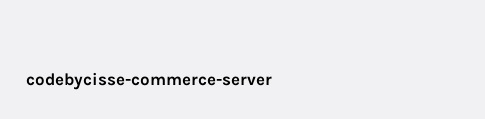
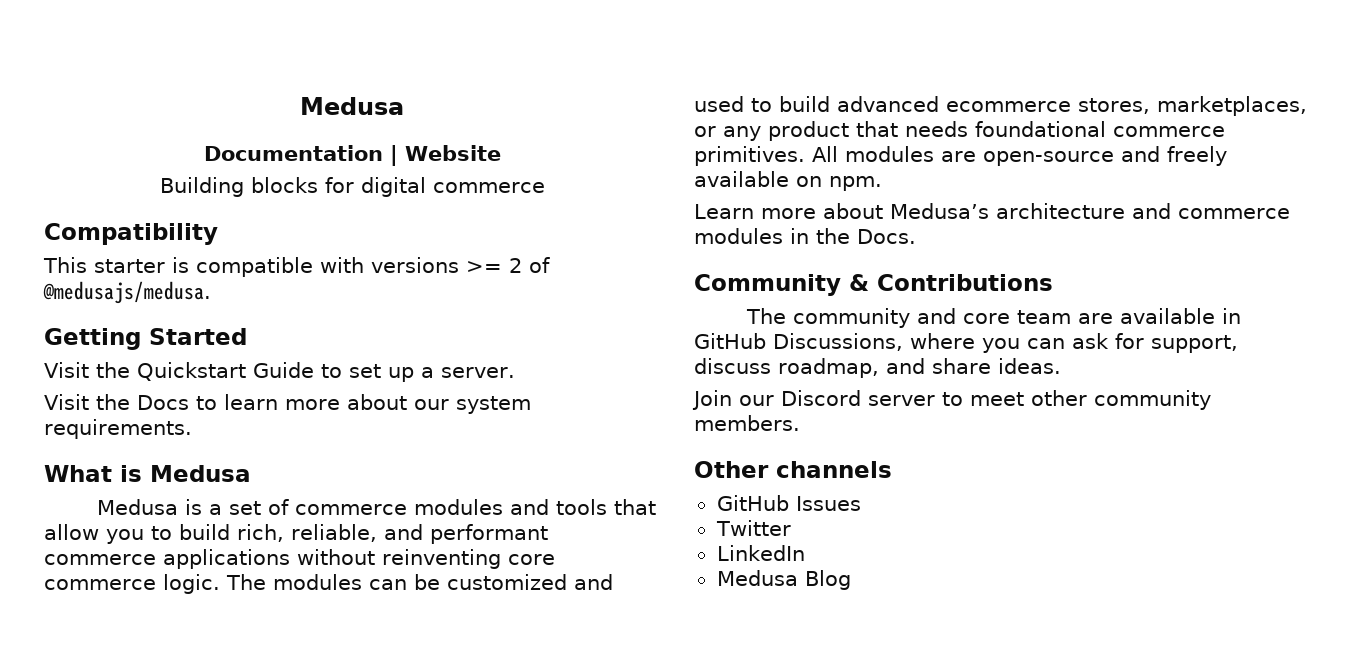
[26,72,272,90] codebycisse-commerce-server -> [300,97,404,115] [203,145,501,166] [159,177,545,197] [44,223,218,245] [43,257,550,277] [43,281,211,304] [44,328,247,350] [44,362,515,382] [44,394,531,414] [44,419,192,439] [44,465,251,482] [96,499,656,515] [44,524,548,544] [44,549,555,569] [44,574,613,594] [694,96,1307,116] [694,121,1225,141] [694,146,1227,166] [694,171,882,191] [694,203,1290,219] [694,228,916,244] [694,274,1053,296] [745,308,1241,328] [694,333,1238,353] [694,358,1061,378] [692,390,1211,410] [694,415,800,431] [694,461,892,478] [716,495,861,511] [715,520,791,536] [716,545,805,561] [716,570,851,590] Medusa // Documentation | Website // Building blocks for digital commerce // Compatibility // This starter is compatible with versions >= 2 of @medusajs/medusa. // Getting Started // Visit the Quickstart Guide to set up a server. // Visit the Docs to learn more about our system requirements. // What is Medusa // Medusa is a set of commerce modules and tools that allow you to build rich, reliable, and performant commerce applications without reinventing core commerce logic. The modules can be customized and used to build advanced ecommerce stores, marketplaces, or any product that needs foundational commerce primitives. All modules are open-source and freely available on npm. // Learn more about Medusa’s architecture and commerce modules in the Docs. // Community & Contributions // The community and core team are available in GitHub Discussions, where you can ask for support, discuss roadmap, and share ideas. // Join our Discord server to meet other community members. // Other channels // GitHub Issues // Twitter // LinkedIn // Medusa Blog

